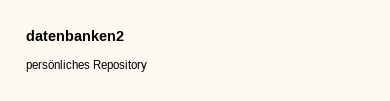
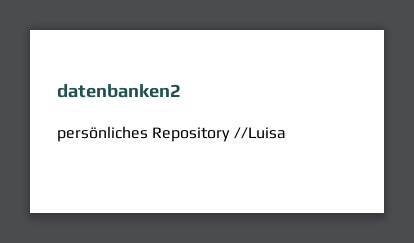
(148, 66) none -> [233,127,286,139] //Luisa

